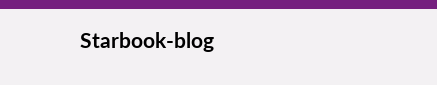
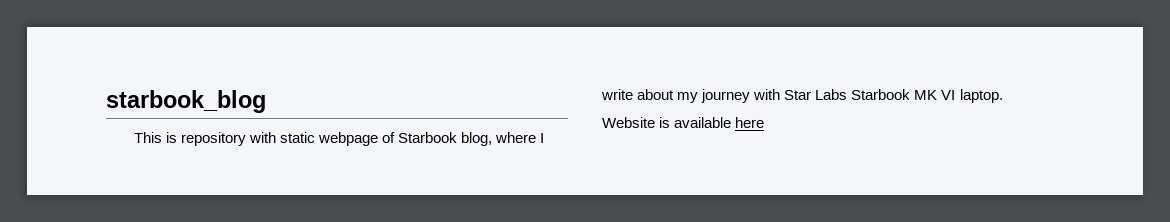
[80,32,214,52] Starbook-blog -> [106,90,266,113] [133,132,545,146] [601,89,1003,103] [602,117,765,128] starbook_blog // This is repository with static webpage of Starbook blog, where I write about my journey with Star Labs Starbook MK VI laptop. // Website is available here

